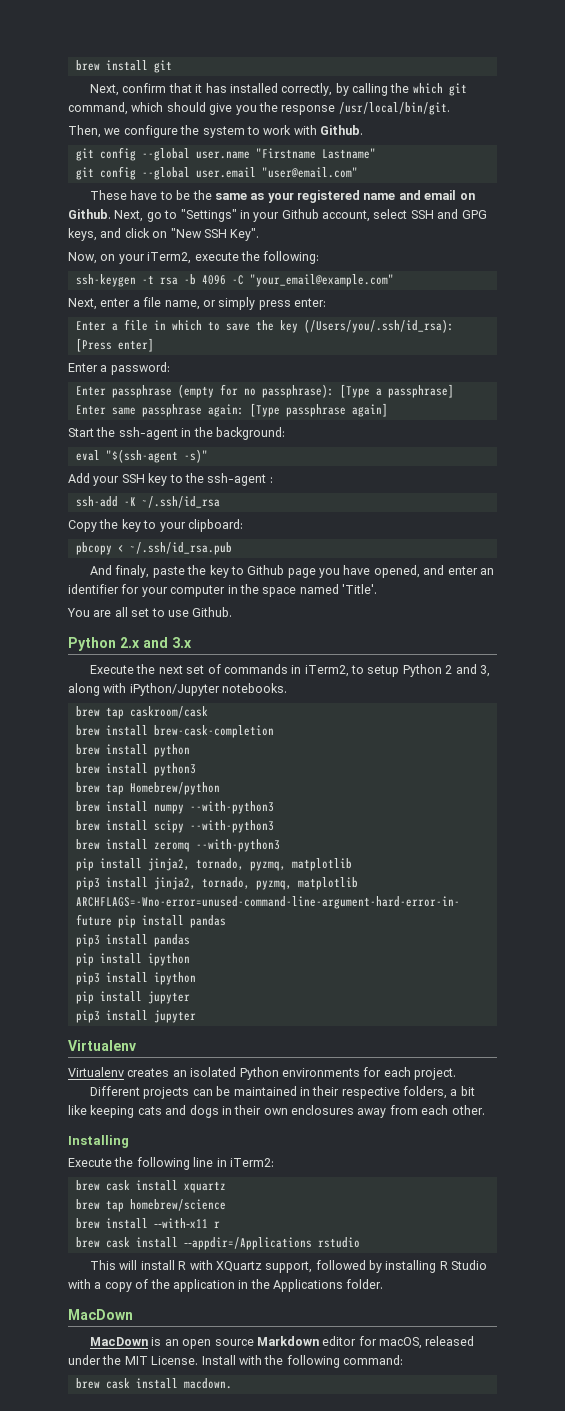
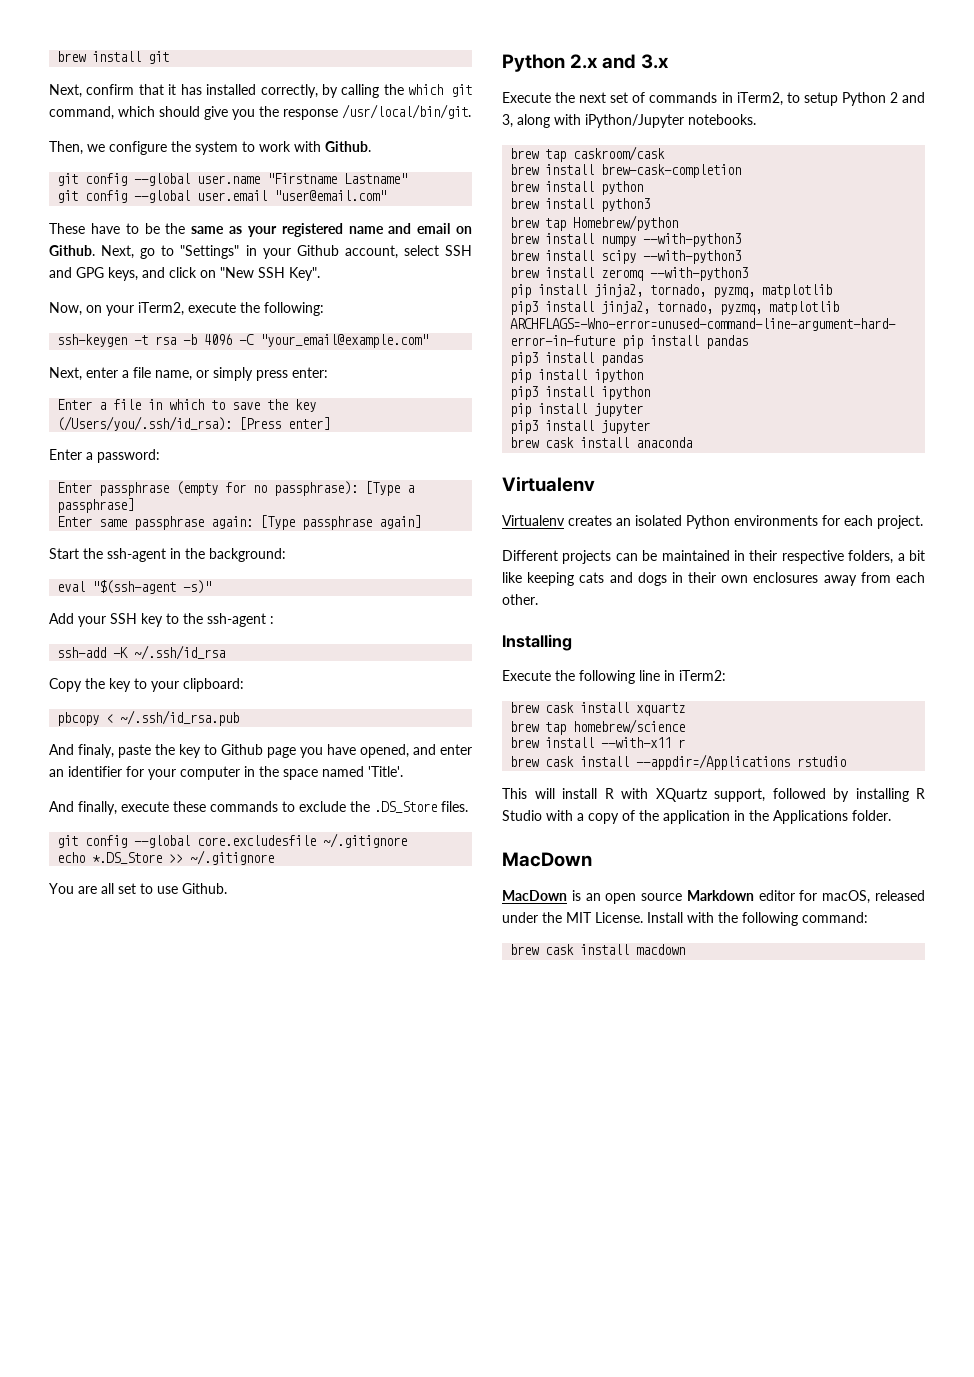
(377, 589) none -> [49,801,468,815] [57,833,408,848] [57,850,275,865] // And finally, execute these commands to exclude the .DS_Store files. // git config --global core.excludesfile ~/.gitignore // echo *.DS_Store >> ~/.gitignore
(196, 1016) none -> [510,437,693,448] // brew cask install anaconda
[183,1378,232,1389] macdown. -> [636,944,686,955] macdown

